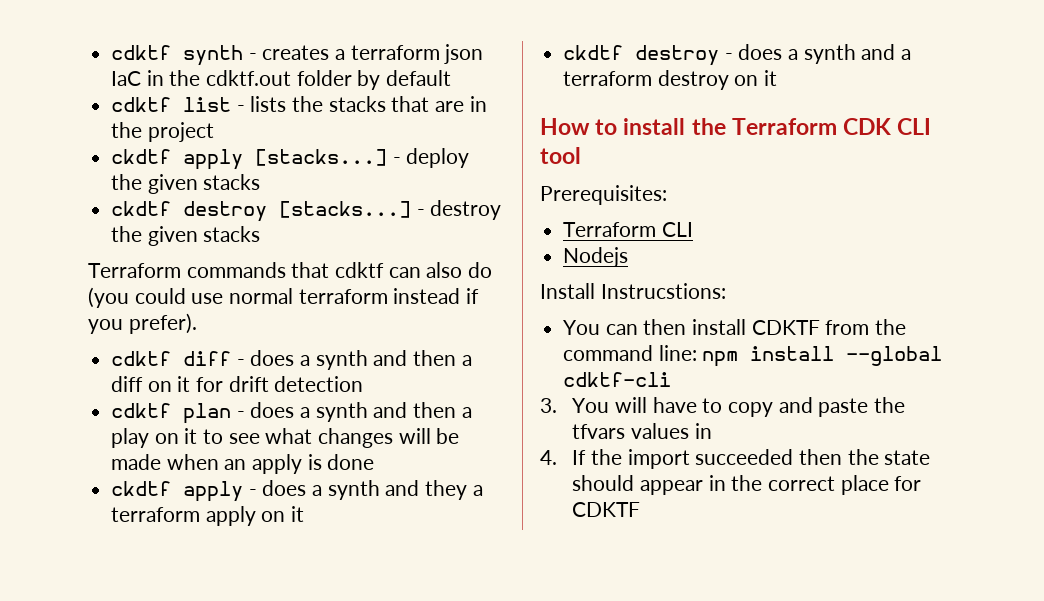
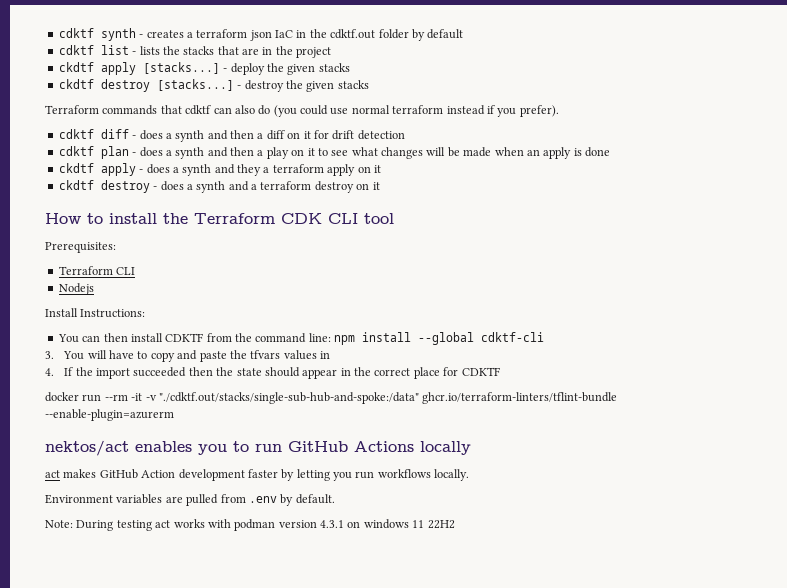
[600,283,726,299] Instrucstions: -> [80,309,146,318] Instructions:
(641, 509) none -> [45,392,618,404] [45,409,174,421] [45,440,471,456] [45,469,470,481] [45,494,335,506] [45,519,455,531] // docker run --rm -it -v "./cdktf.out/stacks/single-sub-hub-and-spoke:/data" ghcr.io/terraform-linters/tflint-bundle --enable-plugin=azurerm // nektos/act enables you to run GitHub Actions locally // act makes GitHub Action development faster by letting you run workflows locally. // Environment variables are pulled from .env by default. // Note: During testing act works with podman version 4.3.1 on windows 11 22H2

